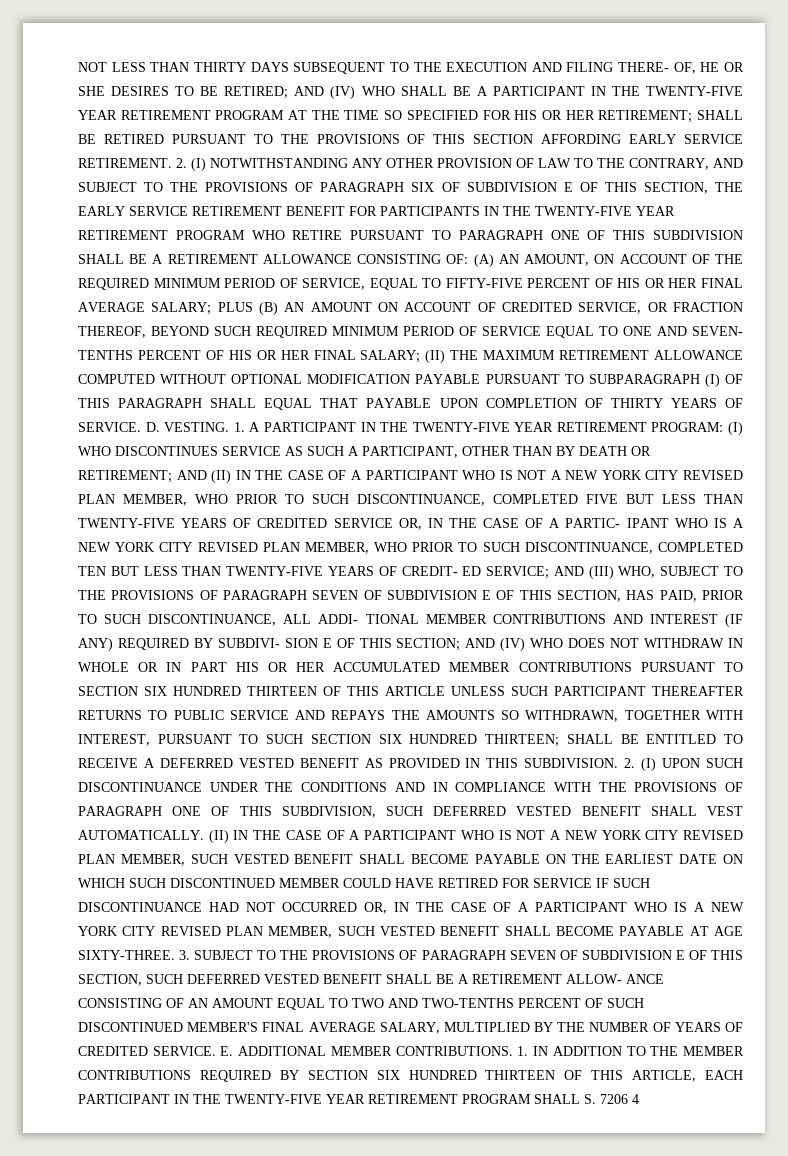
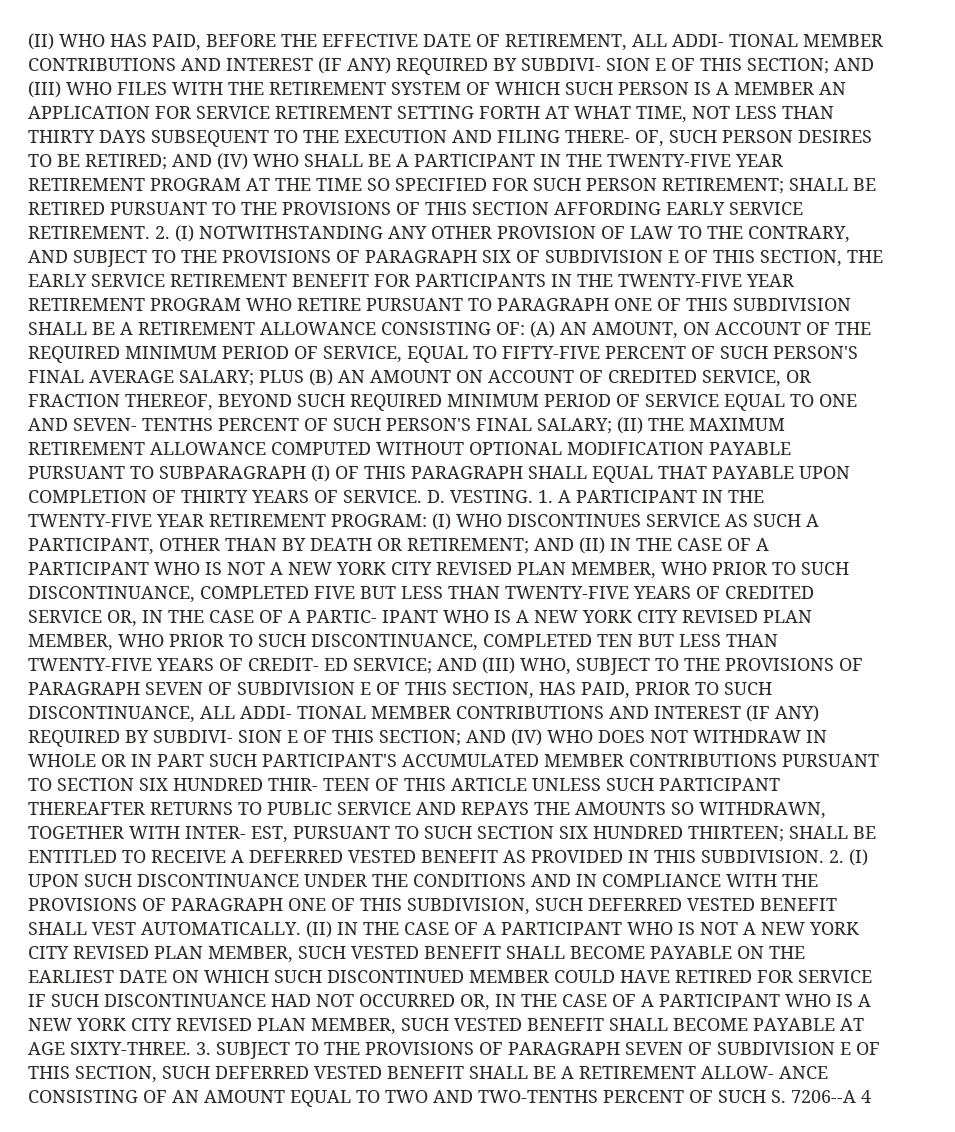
(78, 67) none -> [28,33,883,51] [28,57,874,75] [28,81,846,98] [28,106,687,123] (II) WHO HAS PAID, BEFORE THE EFFECTIVE DATE OF RETIREMENT, ALL ADDI- TIONAL MEMBER CONTRIBUTIONS AND INTEREST (IF ANY) REQUIRED BY SUBDIVI- SION E OF THIS SECTION; AND (III) WHO FILES WITH THE RETIREMENT SYSTEM OF WHICH SUCH PERSON IS A MEMBER AN APPLICATION FOR SERVICE RETIREMENT SETTING FORTH AT WHAT TIME,
[700,62,744,72] [78,86,105,96] HE OR SHE -> [669,130,793,143] SUCH PERSON
[514,110,595,120] HIS OR HER -> [533,178,657,191] SUCH PERSON
[617,278,698,288] HIS OR HER -> [720,346,858,359] SUCH PERSON'S
[228,350,310,360] HIS OR HER -> [333,418,471,431] SUCH PERSON'S
[235,662,326,672] HIS OR HER -> [209,754,397,767] SUCH PARTICIPANT'S
[247,686,317,696] THIRTEEN -> [268,778,370,791] THIR- TEEN
[78,734,150,746] INTEREST, -> [185,826,288,843] INTER- EST,
[78,1022,743,1034] [78,1046,745,1056] [78,1070,743,1082] [78,1094,628,1104] DISCONTINUED MEMBER'S FINAL AVERAGE SALARY, MULTIPLIED BY THE NUMBER OF YEARS OF CREDITED SERVICE. E. ADDITIONAL MEMBER CONTRIBUTIONS. 1. IN ADDITION TO THE MEMBER CONTRIBUTIONS REQUIRED BY SECTION SIX HUNDRED THIRTEEN OF THIS ARTICLE, EACH PARTICIPANT IN THE TWENTY-FIVE YEAR RETIREMENT PROGRAM SHALL S. 7206 -> [771,1090,856,1103] S. 7206--A

